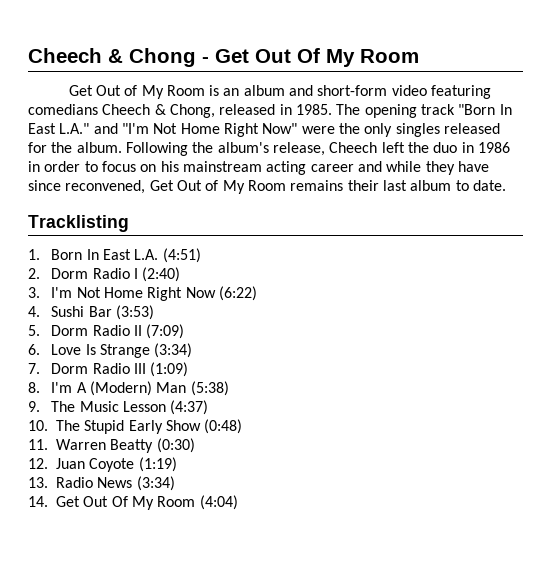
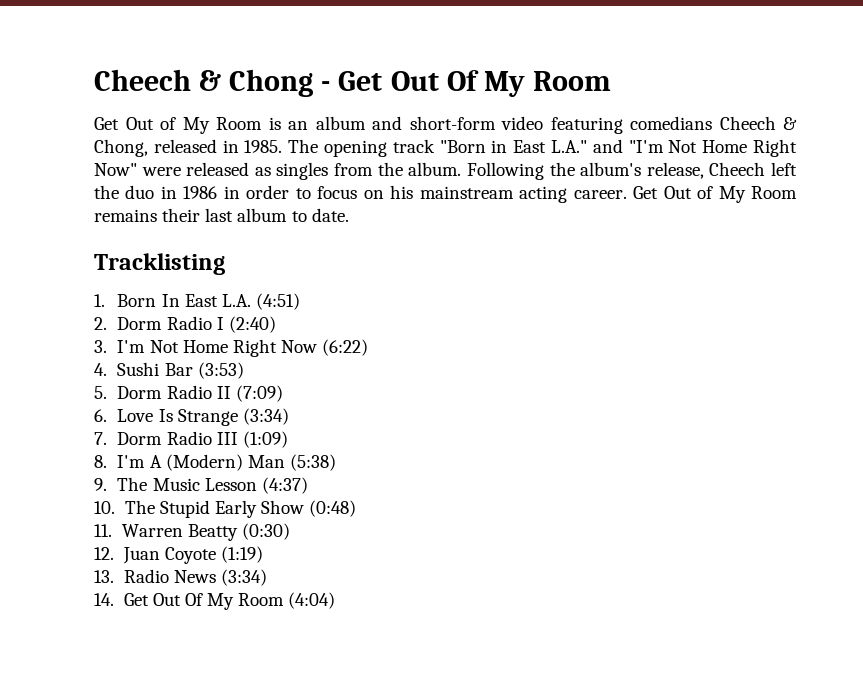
[499,104,512,115] In -> [491,140,508,153] in
[338,123,500,137] [28,142,47,153] the only singles released for -> [186,162,374,180] released as singles from
[310,161,489,175] [28,180,146,194] career and while they have since reconvened, -> [573,190,627,199] career.

